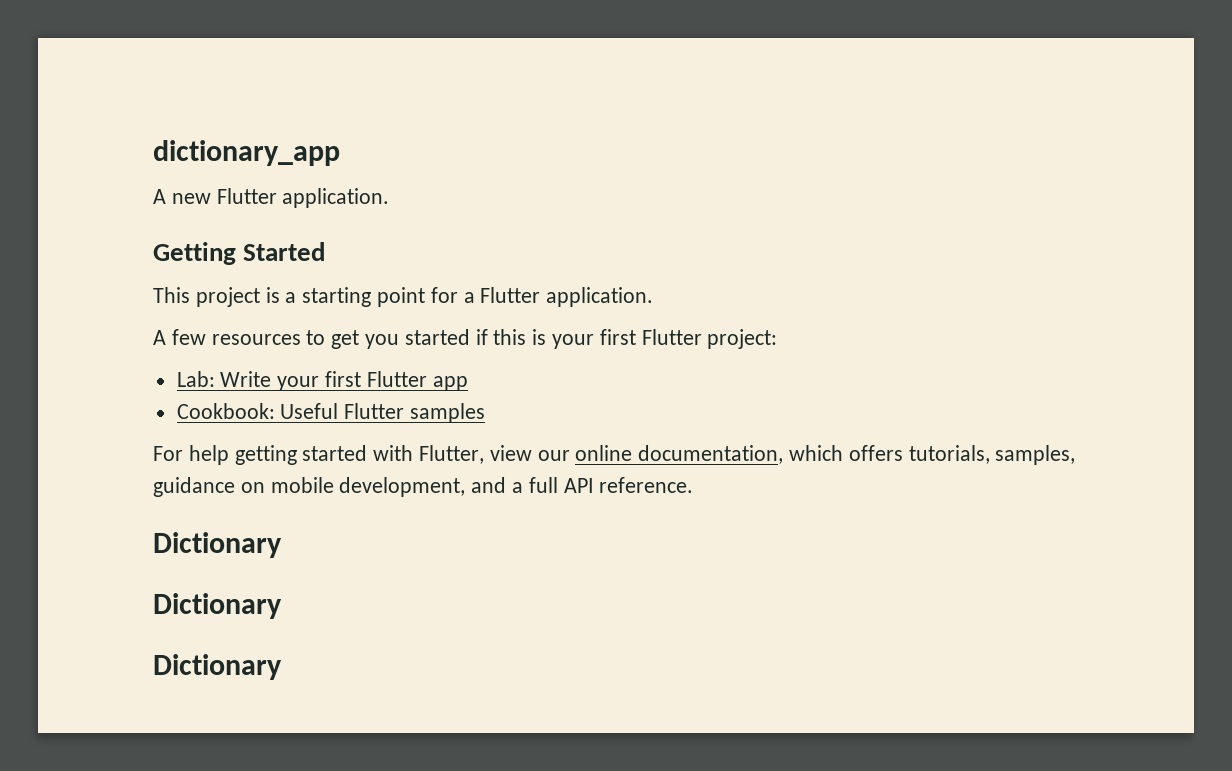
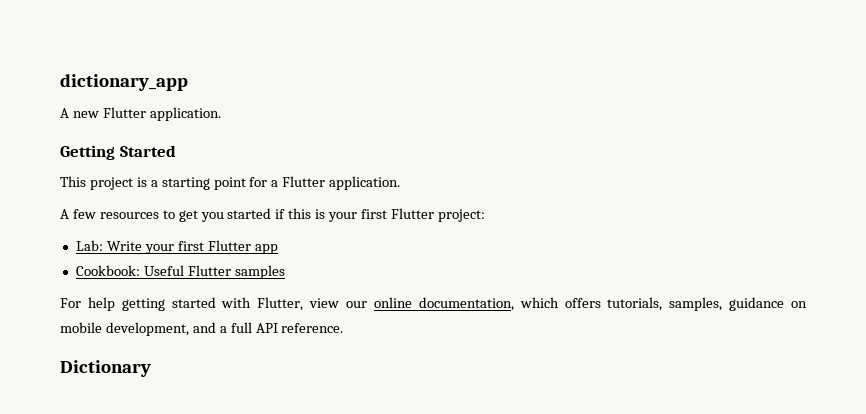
[153,593,282,619] [153,654,282,680] // Dictionary // Dictionary -> (151, 368) none

